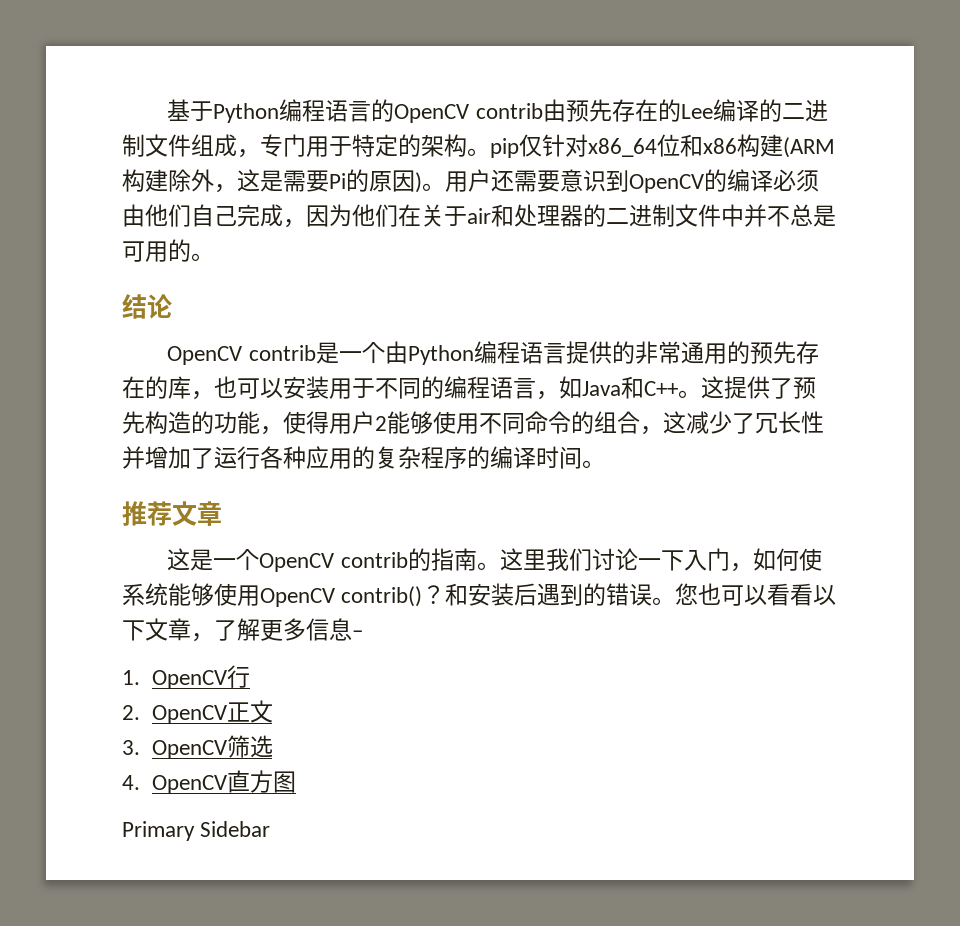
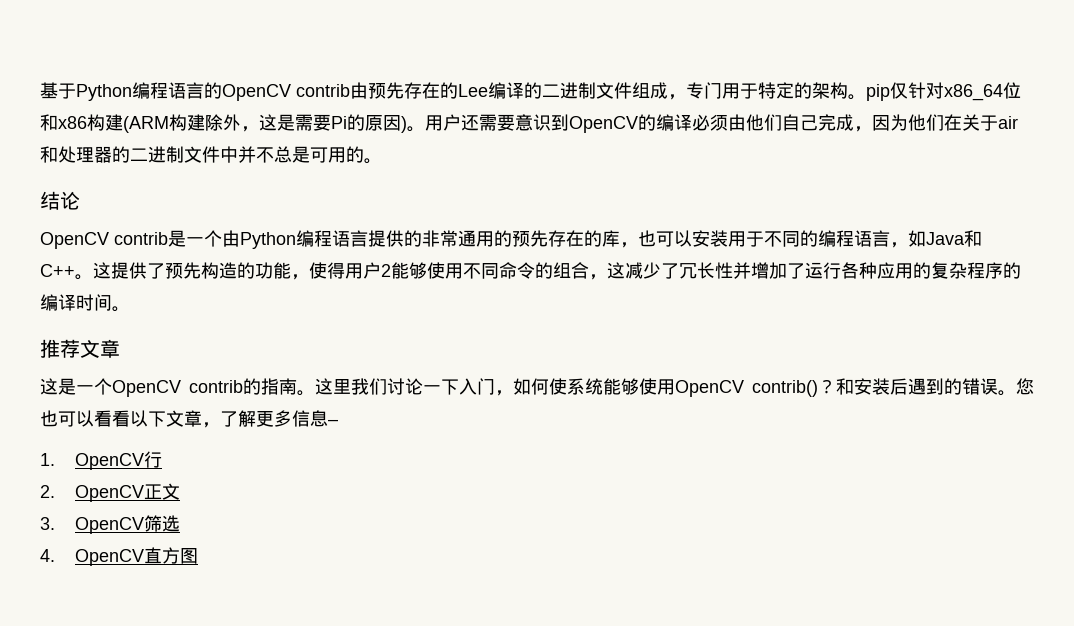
[122,821,271,841] // Primary Sidebar -> (198, 556) none

